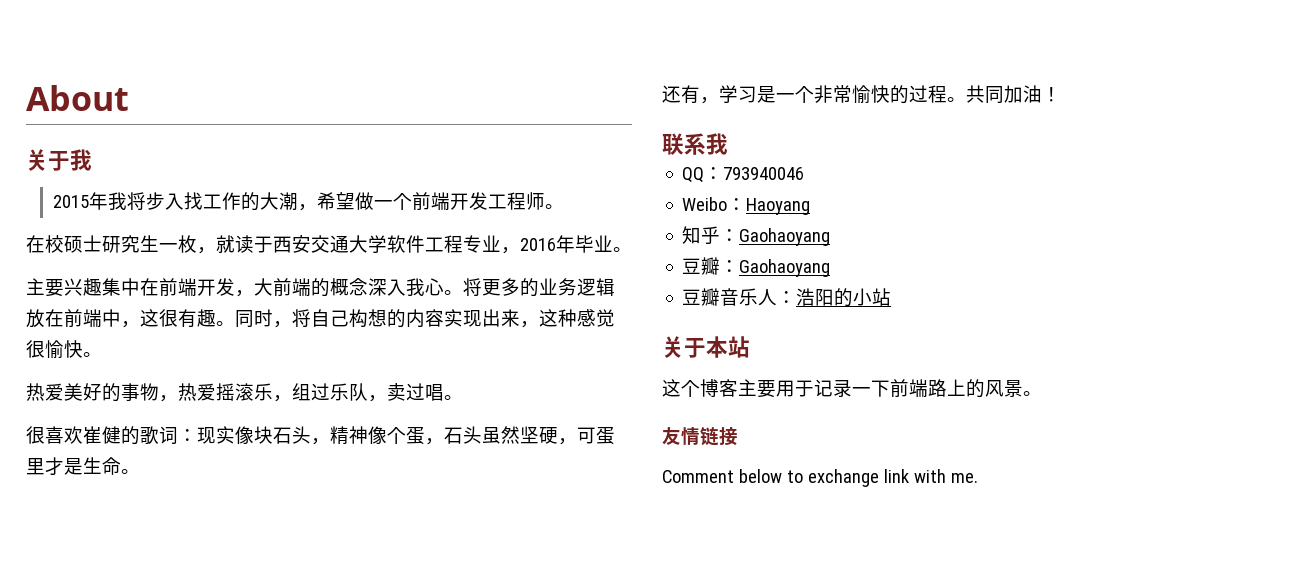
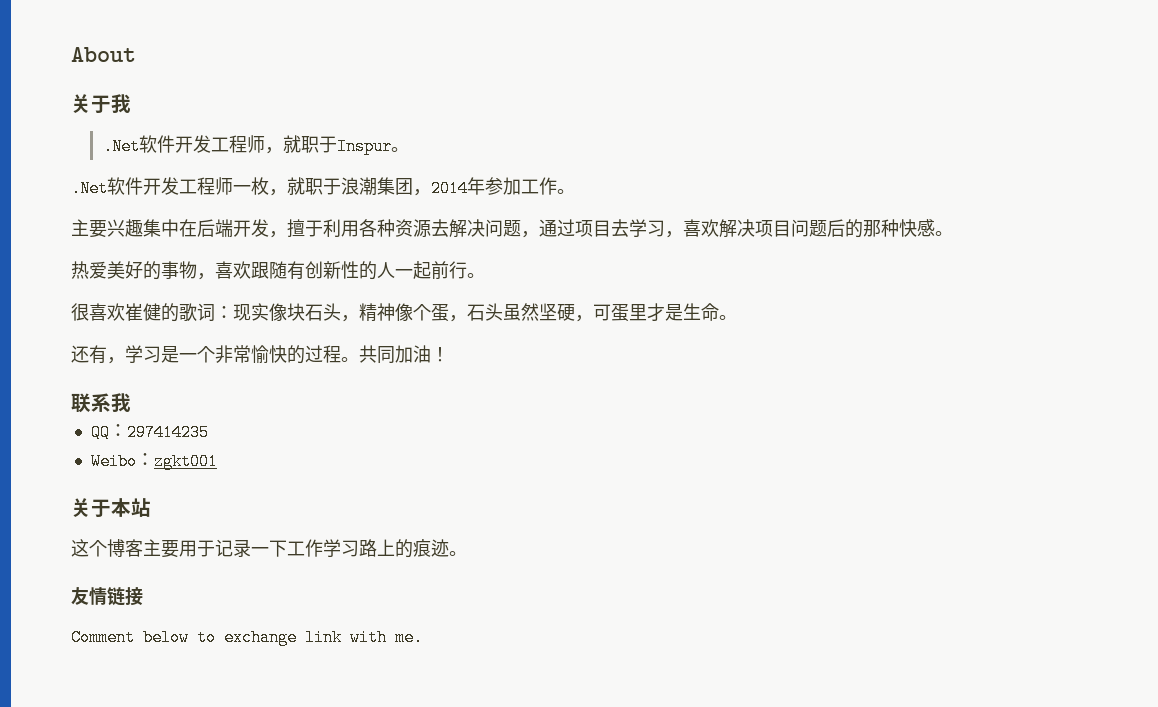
[53,192,565,211] [26,235,613,254] 2015年我将步入找工作的大潮，希望做一个前端开发工程师。 // 在校硕士研究生一枚，就读于西安交通大学软件工程专业，2016年毕业 -> [102,135,409,155] [71,177,557,197] .Net软件开发工程师，就职于Inspur。 // .Net软件开发工程师一枚，就职于浪潮集团，2014年参加工作
[159,278,178,296] 前 -> [197,219,215,237] 后
[254,278,615,297] [26,309,615,328] [26,340,83,359] 大前端的概念深入我心。将更多的业务逻辑放在前端中，这很有趣。同时，将自己构想的内容实现出来，这种感觉很愉快 -> [287,219,935,238] 擅于利用各种资源去解决问题，通过项目去学习，喜欢解决项目问题后的那种快感
[178,383,444,402] 热爱摇滚乐，组过乐队，卖过唱 -> [215,261,467,280] 喜欢跟随有创新性的人一起前行
[723,167,805,180] 793940046 -> [126,424,209,441] 297414235
[746,198,811,215] [682,226,831,246] [682,257,831,277] [682,288,892,307] Haoyang // 知乎：Gaohaoyang // 豆瓣：Gaohaoyang // 豆瓣音乐人：浩阳的小站 -> [153,453,218,470] zgkt001
[890,379,1023,398] 前端路上的风景 -> [287,539,449,558] 工作学习路上的痕迹

